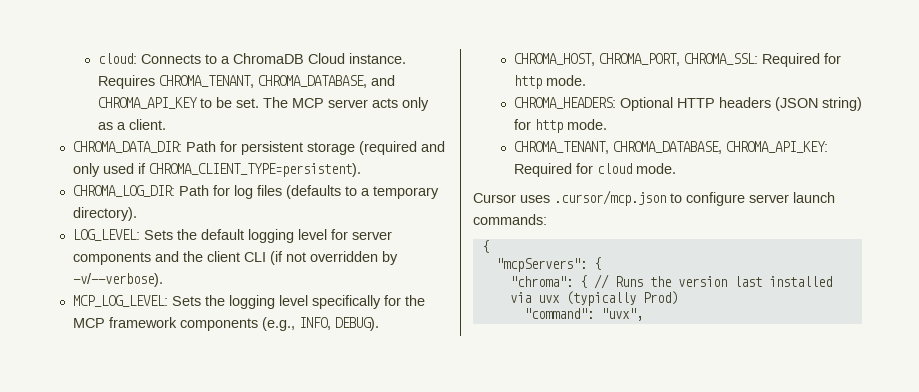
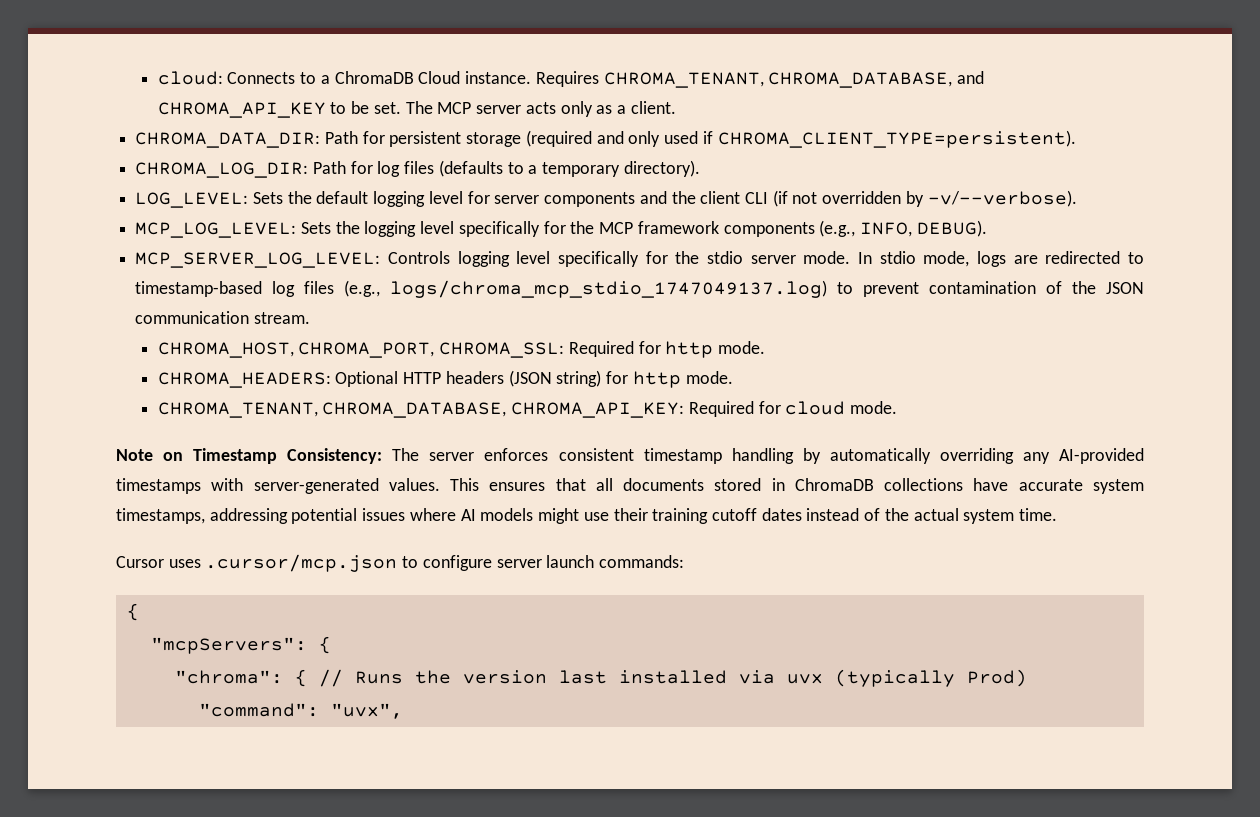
(379, 324) none -> [135,251,1144,268] [135,280,1144,298] [135,311,310,324] // MCP_SERVER_LOG_LEVEL: Controls logging level specifically for the stdio server mode. In stdio mode, logs are redirected to timestamp-based log files (e.g., logs/chroma_mcp_stdio_1747049137.log) to prevent contamination of the JSON communication stream.
(676, 168) none -> [116,448,1144,464] [116,478,1144,494] [116,508,1058,524] // Note on Timestamp Consistency: The server enforces consistent timestamp handling by automatically overriding any AI-provided timestamps with server-generated values. This ensures that all documents stored in ChromaDB collections have accurate system timestamps, addressing potential issues where AI models might use their training cutoff dates instead of the actual system time.

